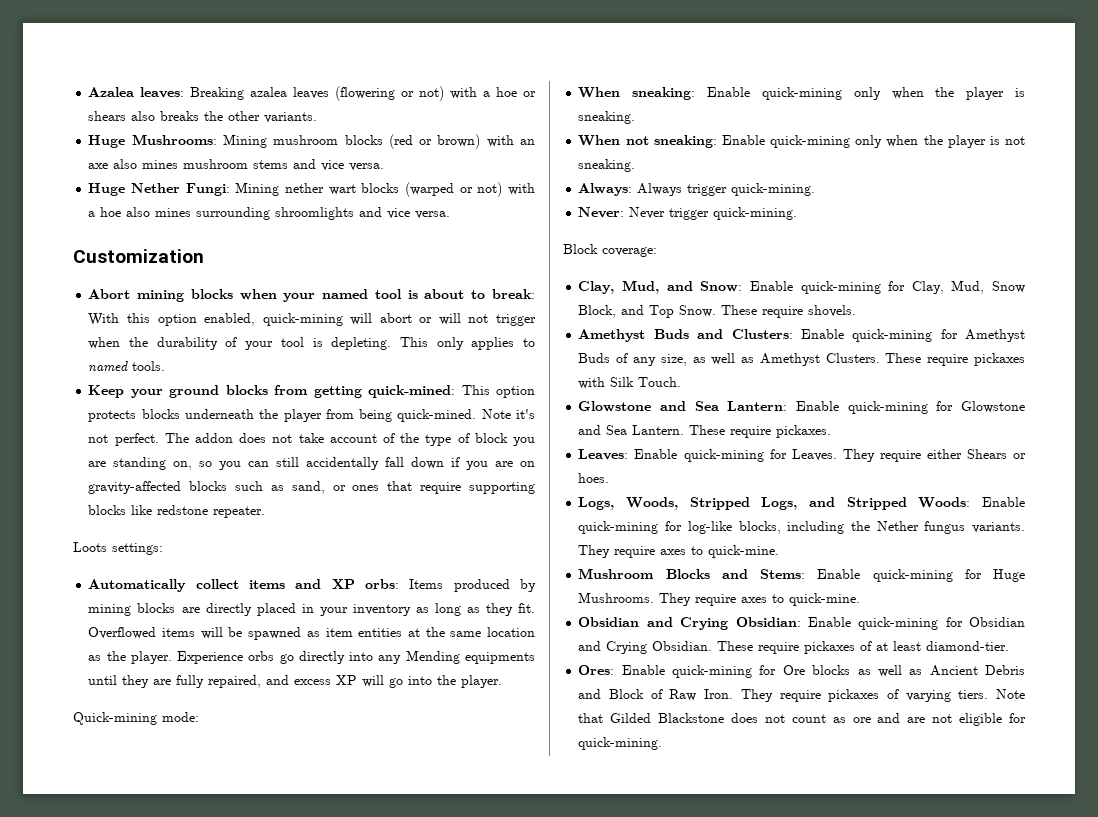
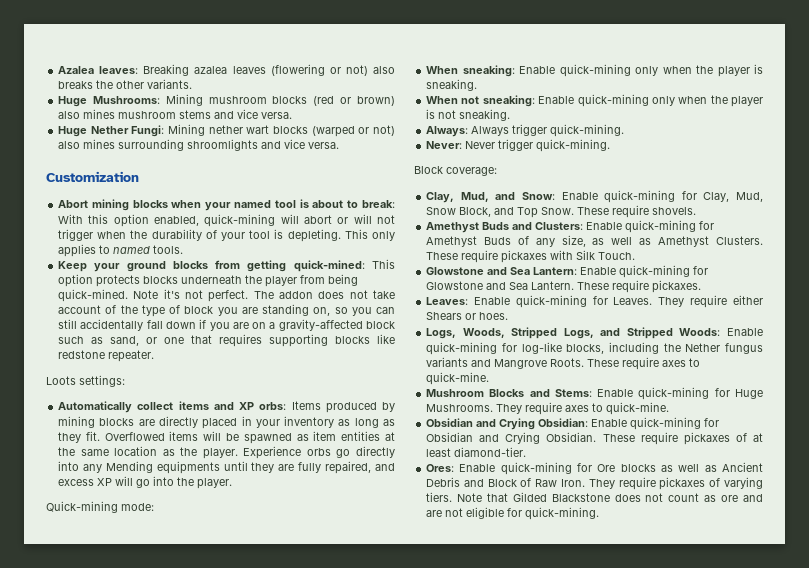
[450,87,536,99] [88,111,127,121] with a hoe or shears -> (368, 70) none
[486,135,535,147] [88,163,109,169] with an axe -> (395, 101) none
[508,183,536,195] [88,207,122,217] with a hoe -> (396, 130) none
[88,481,228,494] gravity-affected blocks -> [269,319,395,331] a gravity-affected block
[352,481,462,494] ones that require -> [164,334,263,347] one that requires
[972,522,1025,533] [578,545,611,558] variants. They -> [426,357,620,369] variants and Mangrove Roots. These

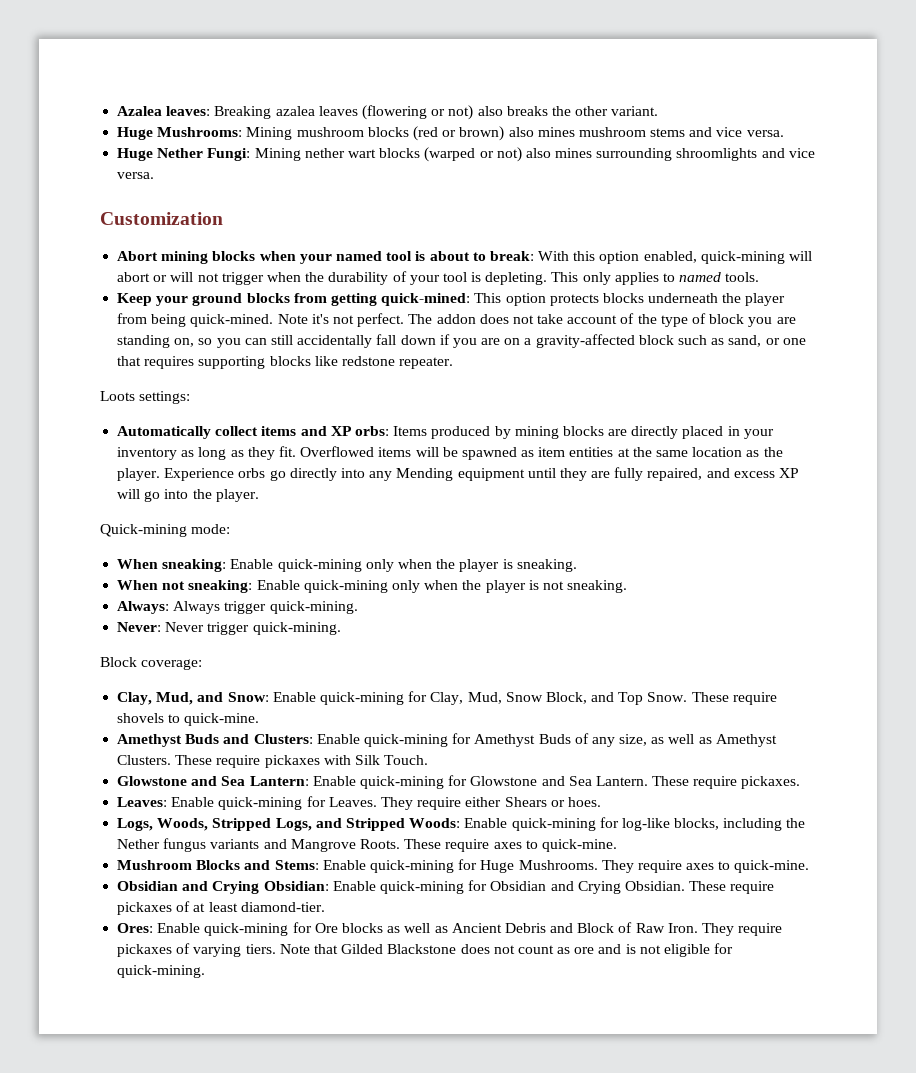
[147,79,193,89] variants. -> [611,106,659,116] variant.
[156,461,220,474] equipments -> [457,468,525,481] equipment
[652,207,697,215] shovels. -> [117,713,260,726] shovels to quick-mine.
[426,510,443,517] are -> [625,944,636,954] is

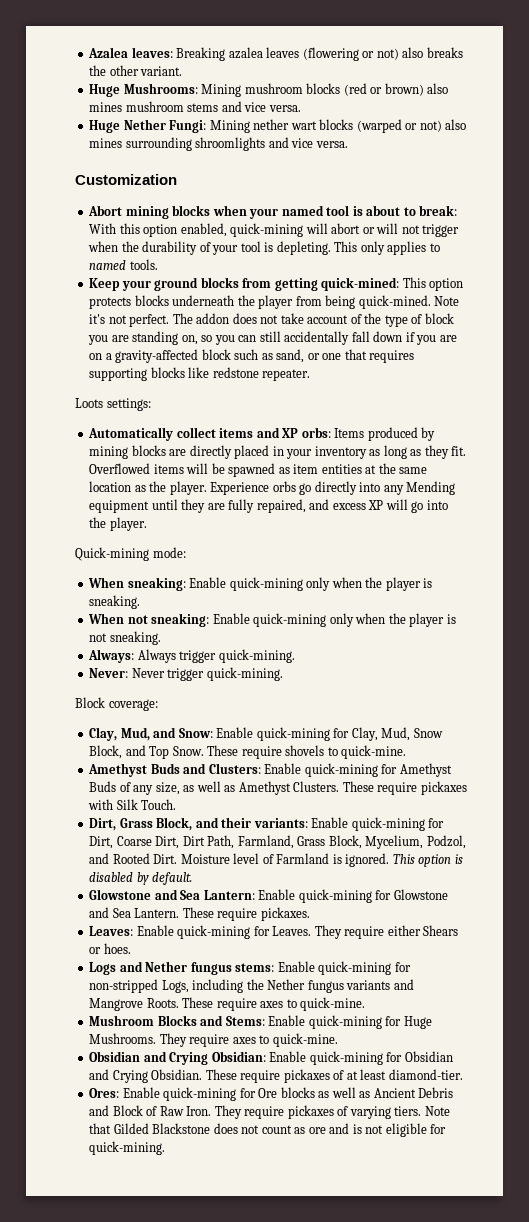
(429, 760) none -> [89,817,445,831] [89,835,466,849] [89,853,463,867] [89,872,193,885] // Dirt, Grass Block, and their variants: Enable quick-mining for Dirt, Coarse Dirt, Dirt Path, Farmland, Grass Block, Mycelium, Podzol, and Rooted Dirt. Moisture level of Farmland is ignored. This option is disabled by default.
[117,817,720,831] Logs, Woods, Stripped Logs, and Stripped Woods: Enable quick-mining for log-like blocks, -> [89,961,411,975] [89,979,189,993] Logs and Nether fungus stems: Enable quick-mining for non-stripped Logs,

